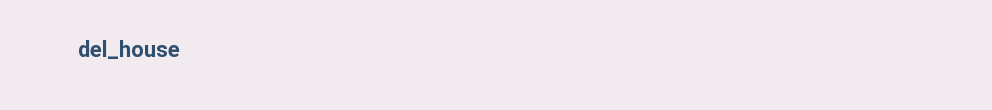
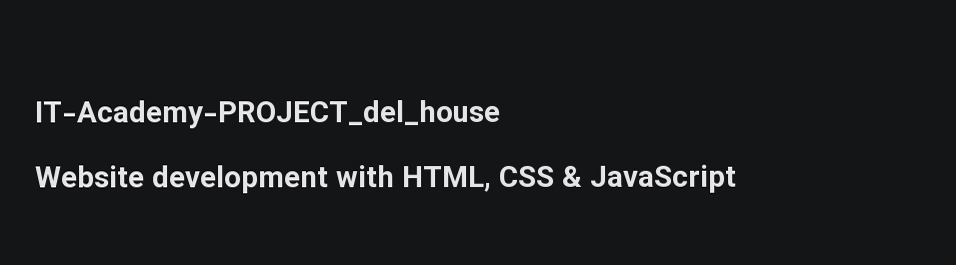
[78,40,180,59] del_house -> [34,99,500,129] [35,164,737,194] IT-Academy-PROJECT_del_house // Website development with HTML, CSS & JavaScript

